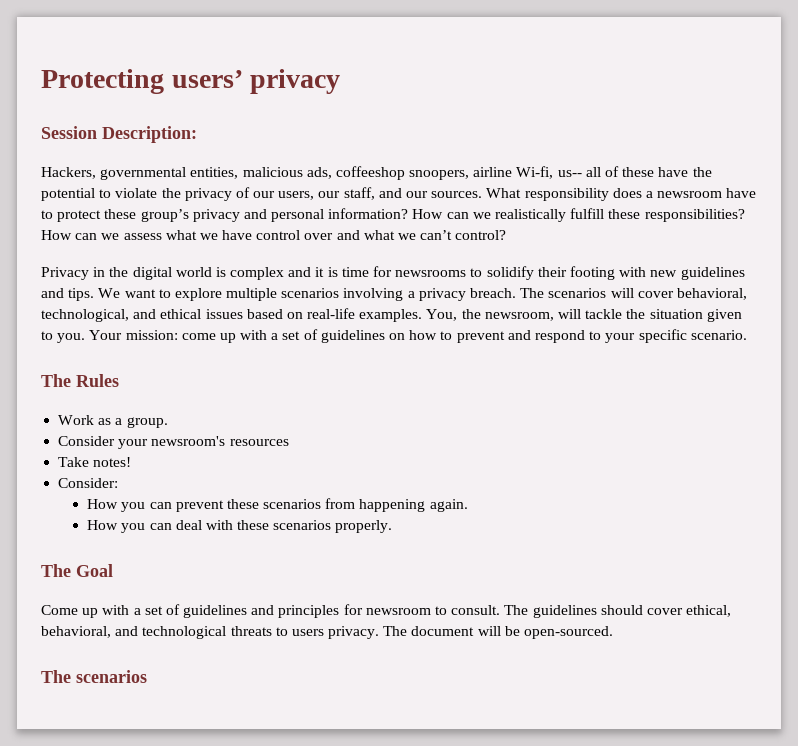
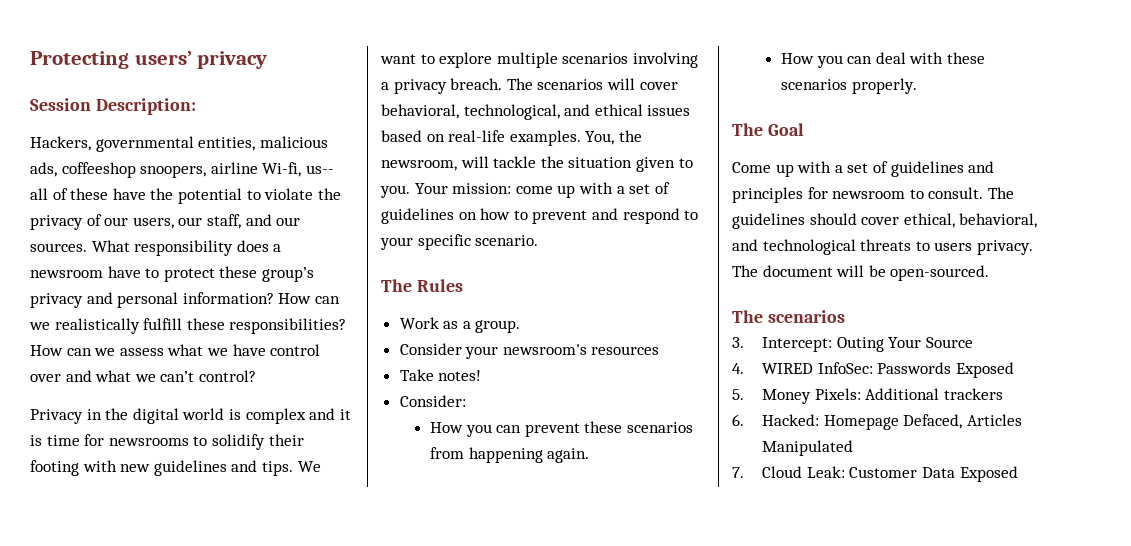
(147, 676) none -> [732,337,974,352] [732,362,1015,378] [732,388,1004,404] [732,414,1023,430] [762,440,854,456] [732,466,1018,482] // 3. Intercept: Outing Your Source // 4. WIRED InfoSec: Passwords Exposed // 5. Money Pixels: Additional trackers // 6. Hacked: Homepage Defaced, Articles Manipulated // 7. Cloud Leak: Customer Data Exposed

